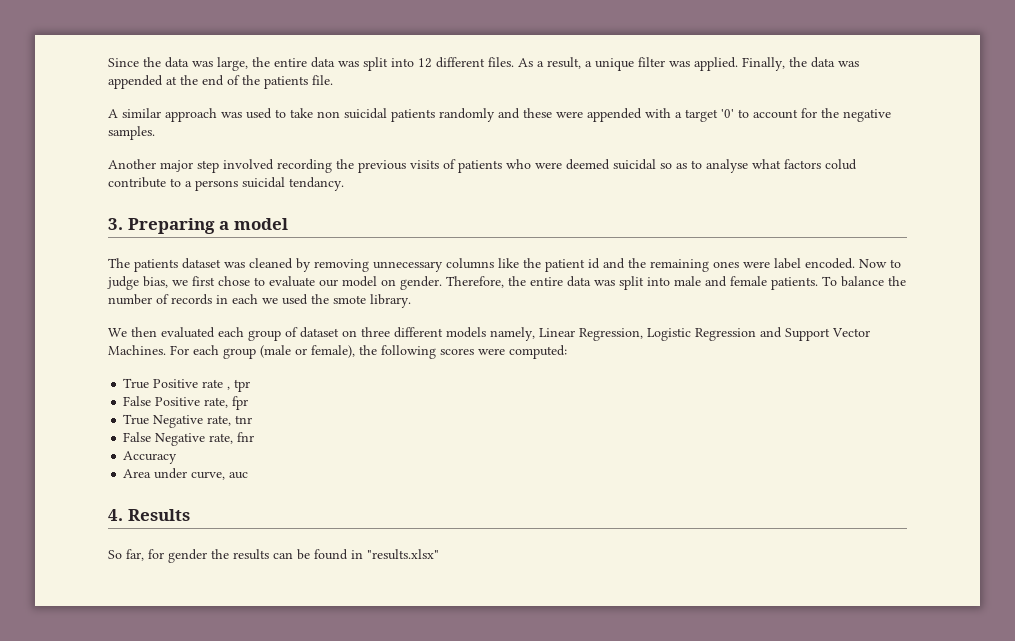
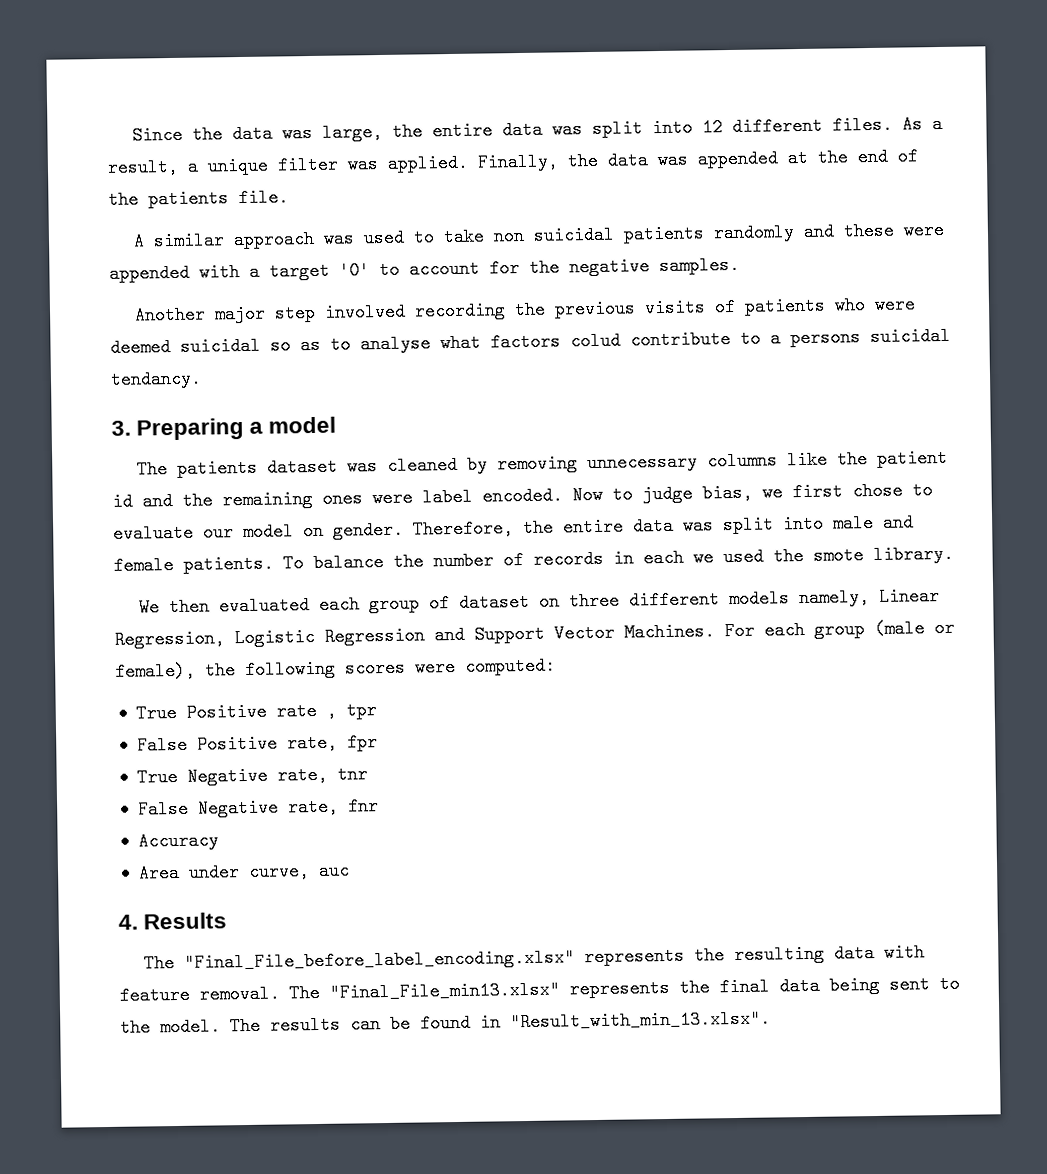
[108,549,229,563] So far, for gender the -> [143,943,925,973] [119,974,960,1005] [120,1016,261,1037] The "Final_File_before_label_encoding.xlsx" represents the resulting data with feature removal. The "Final_File_min13.xlsx" represents the final data being sent to the model. The
[367,549,439,560] "results.xlsx" -> [510,1009,771,1032] "Result_with_min_13.xlsx".

